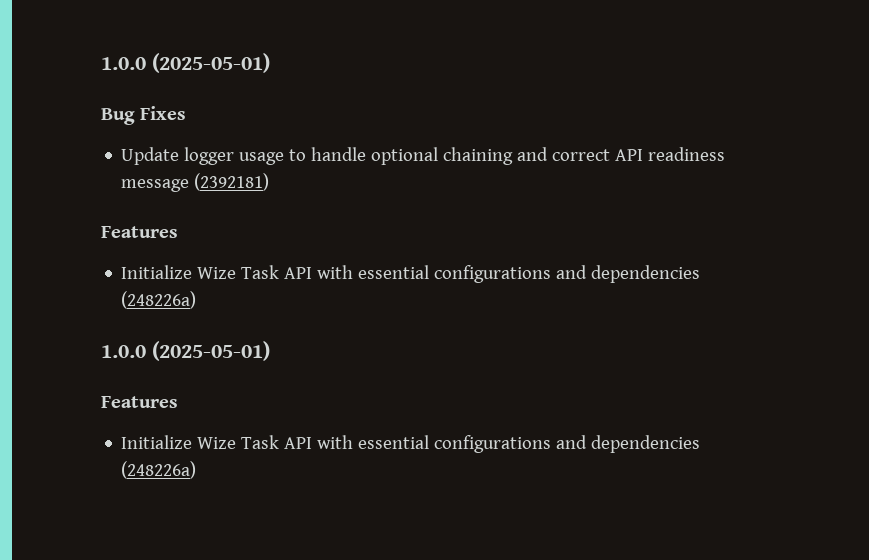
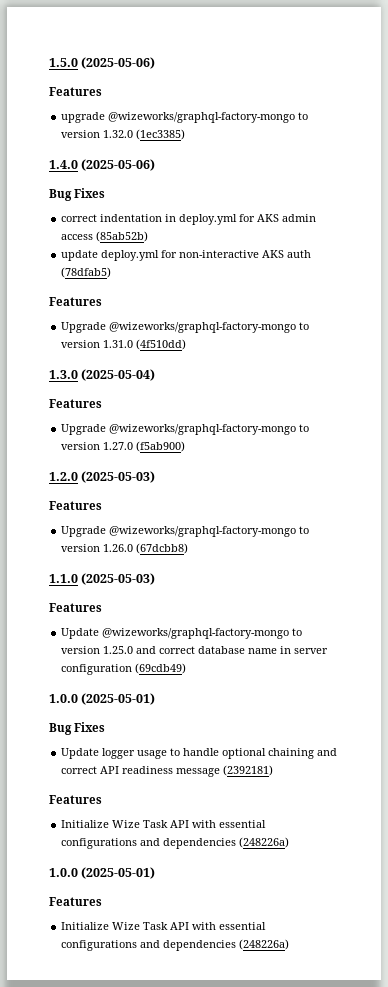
(101, 63) none -> [49,57,156,69] [49,87,102,96] [61,112,309,123] [61,129,186,140] [49,159,156,171] [49,188,106,201] [61,214,317,225] [61,231,149,242] [61,250,312,261] [61,267,112,278] [49,297,102,306] [61,322,310,333] [61,339,187,350] [49,369,156,381] [49,399,102,408] [61,424,310,435] [61,441,186,452] [49,471,156,483] [49,501,102,510] [61,526,310,537] [61,543,189,554] [49,573,156,585] [49,603,102,612] [61,628,303,639] [61,646,329,654] [61,663,187,675] 1.5.0 (2025-05-06) // Features // upgrade @wizeworks/graphql-factory-mongo to version 1.32.0 (1ec3385) // 1.4.0 (2025-05-06) // Bug Fixes // correct indentation in deploy.yml for AKS admin access (85ab52b) // update deploy.yml for non-interactive AKS auth (78dfab5) // Features // Upgrade @wizeworks/graphql-factory-mongo to version 1.31.0 (4f510dd) // 1.3.0 (2025-05-04) // Features // Upgrade @wizeworks/graphql-factory-mongo to version 1.27.0 (f5ab900) // 1.2.0 (2025-05-03) // Features // Upgrade @wizeworks/graphql-factory-mongo to version 1.26.0 (67dcbb8) // 1.1.0 (2025-05-03) // Features // Update @wizeworks/graphql-factory-mongo to version 1.25.0 and correct database name in server configuration (69cdb49) //

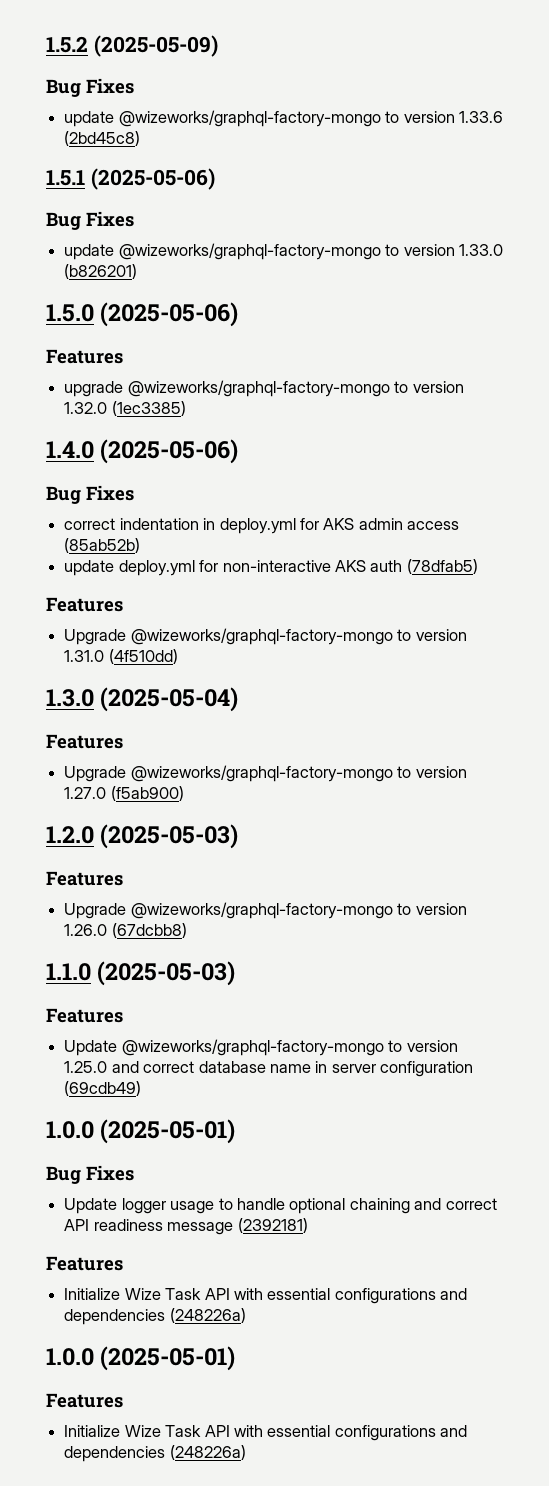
(49, 62) none -> [46,35,218,57] [46,78,134,97] [64,110,503,127] [64,131,141,146] [46,168,215,190] [46,211,134,230] [64,243,503,260] [64,264,138,279] 1.5.2 (2025-05-09) // Bug Fixes // update @wizeworks/graphql-factory-mongo to version 1.33.6 (2bd45c8) // 1.5.1 (2025-05-06) // Bug Fixes // update @wizeworks/graphql-factory-mongo to version 1.33.0 (b826201) //

